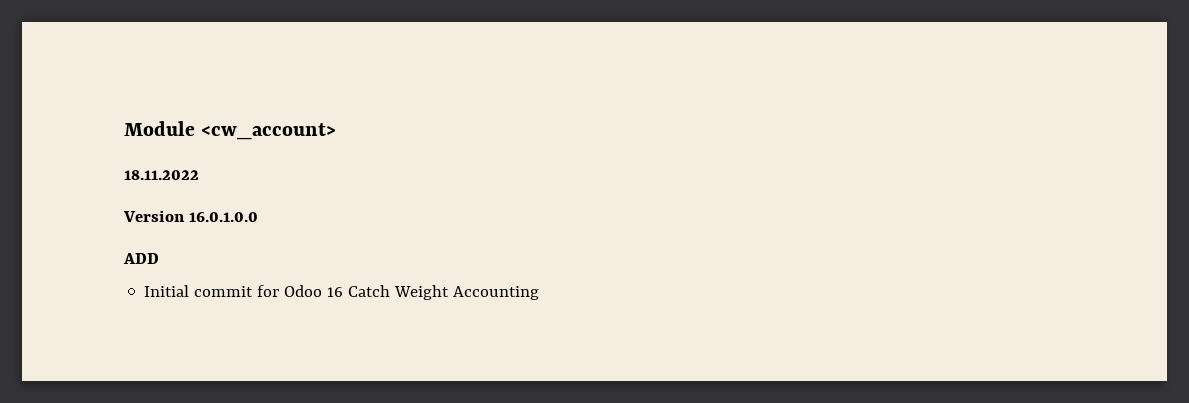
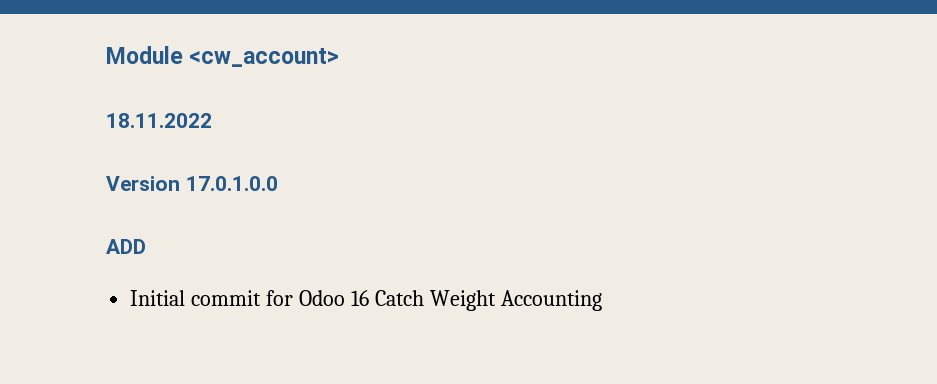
[188,212,258,222] 16.0.1.0.0 -> [185,176,278,191] 17.0.1.0.0

